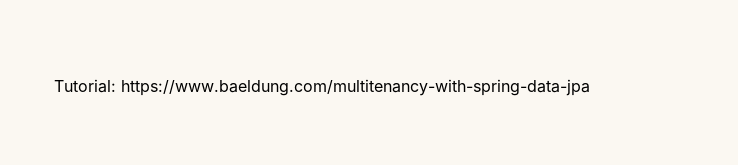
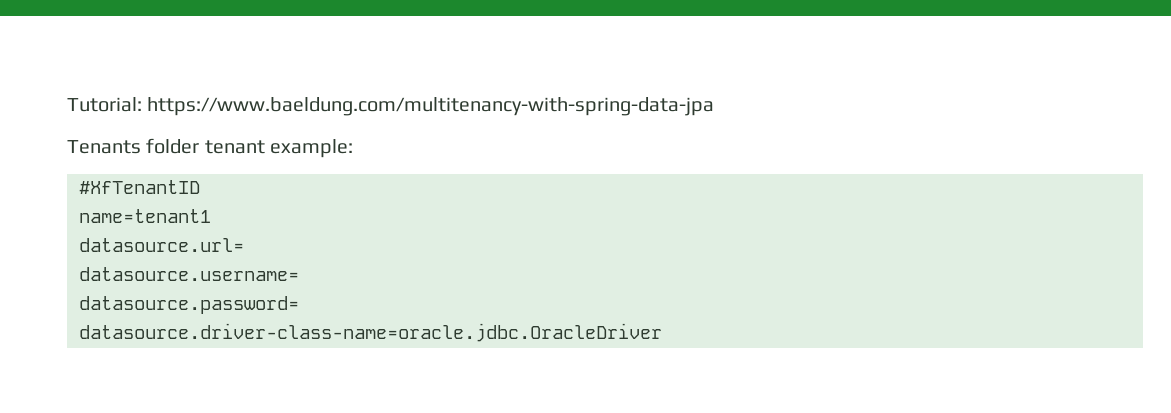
(590, 87) none -> [67,138,354,158] [79,180,200,194] [79,209,211,223] [79,238,244,252] [79,267,299,281] [79,296,299,314] [79,323,662,342] // Tenants folder tenant example: // #XfTenantID // name=tenant1 // datasource.url= // datasource.username= // datasource.password= // datasource.driver-class-name=oracle.jdbc.OracleDriver

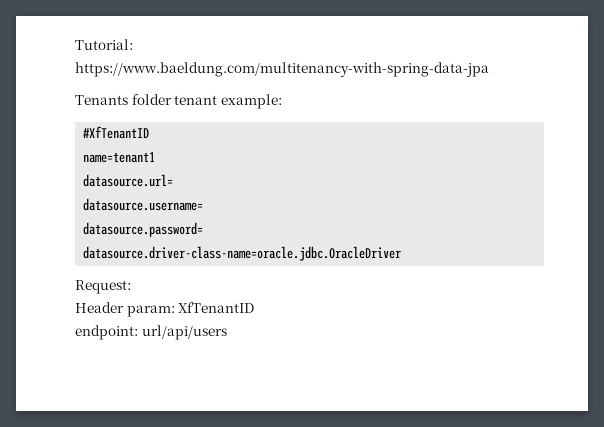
(662, 332) none -> [75,280,131,294] [75,302,255,317] [75,325,227,340] // Request: // Header param: XfTenantID // endpoint: url/api/users

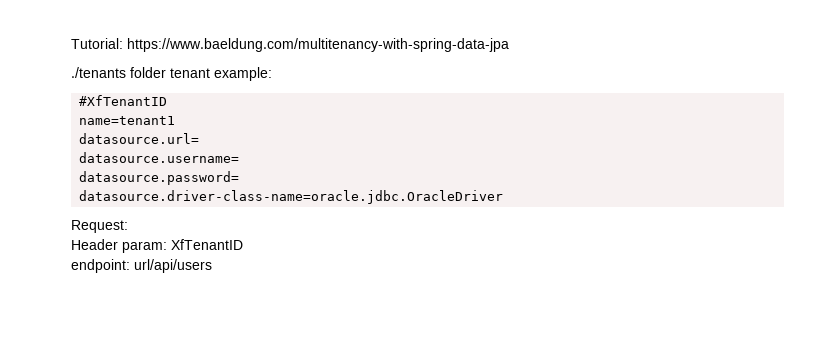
[75,95,128,105] Tenants -> [71,67,126,78] ./tenants

